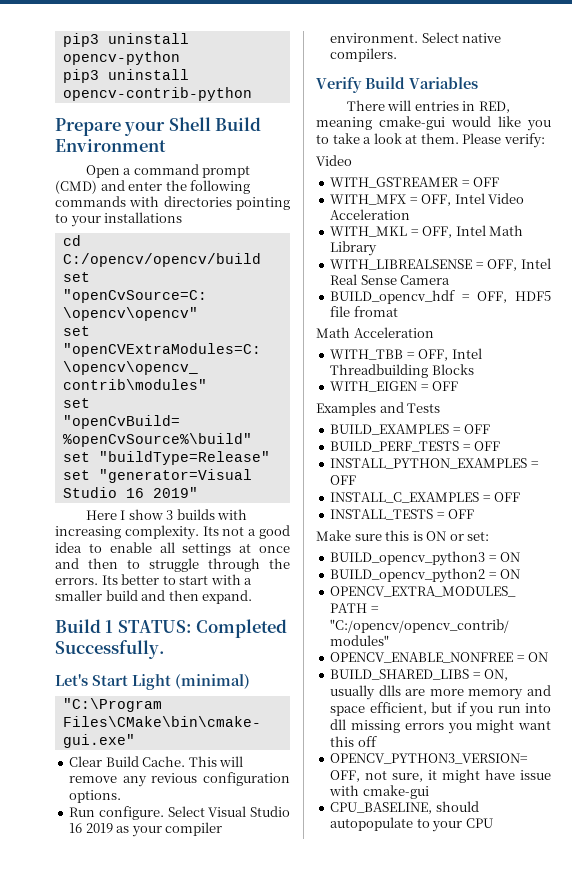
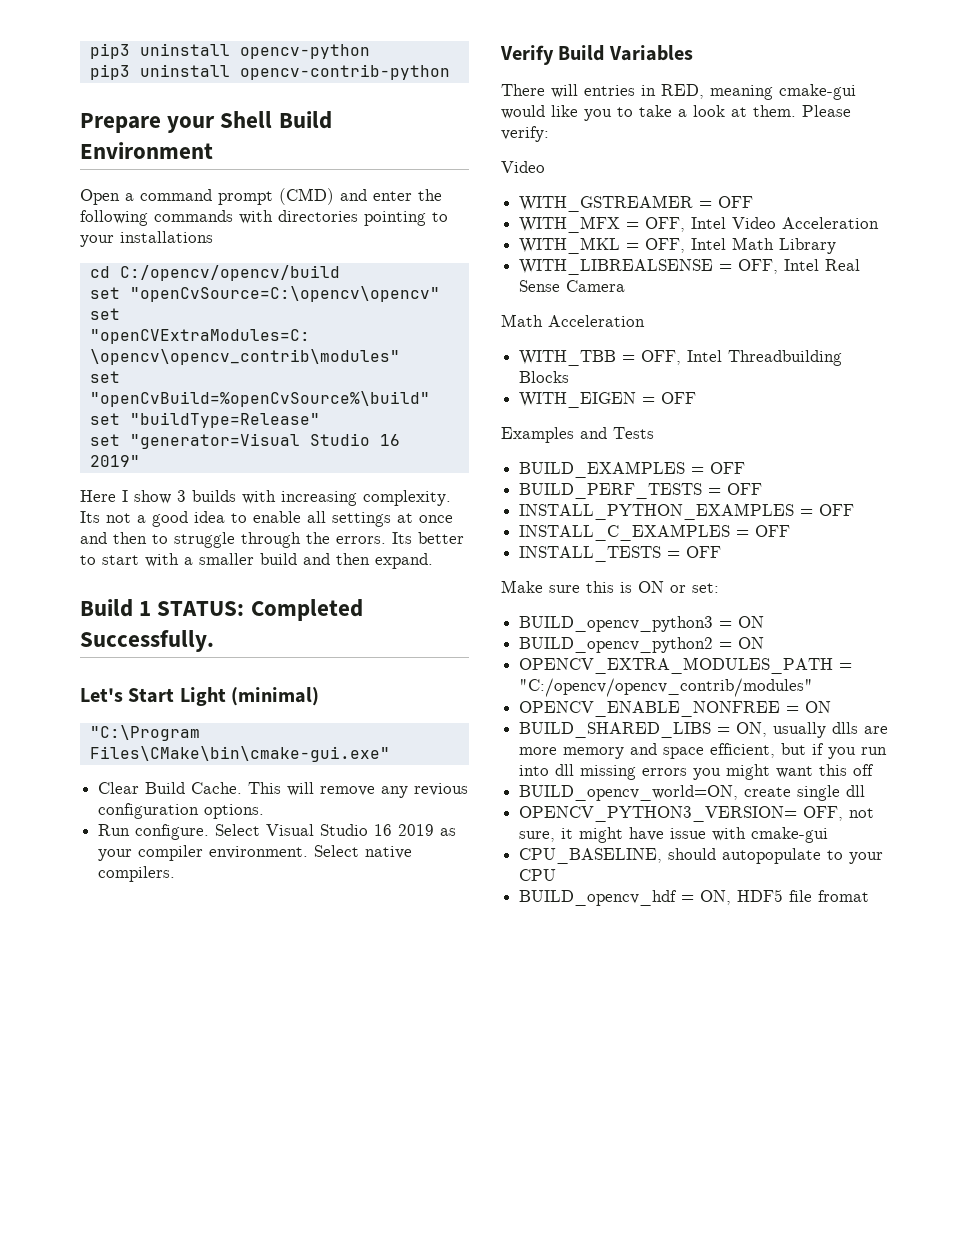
[330,290,551,304] [330,306,398,317] // BUILD_opencv_hdf = OFF, HDF5 file fromat -> (626, 286) none
(377, 741) none -> [519,785,866,801] // BUILD_opencv_world=ON, create single dll
(493, 823) none -> [519,889,870,906] // BUILD_opencv_hdf = ON, HDF5 file fromat

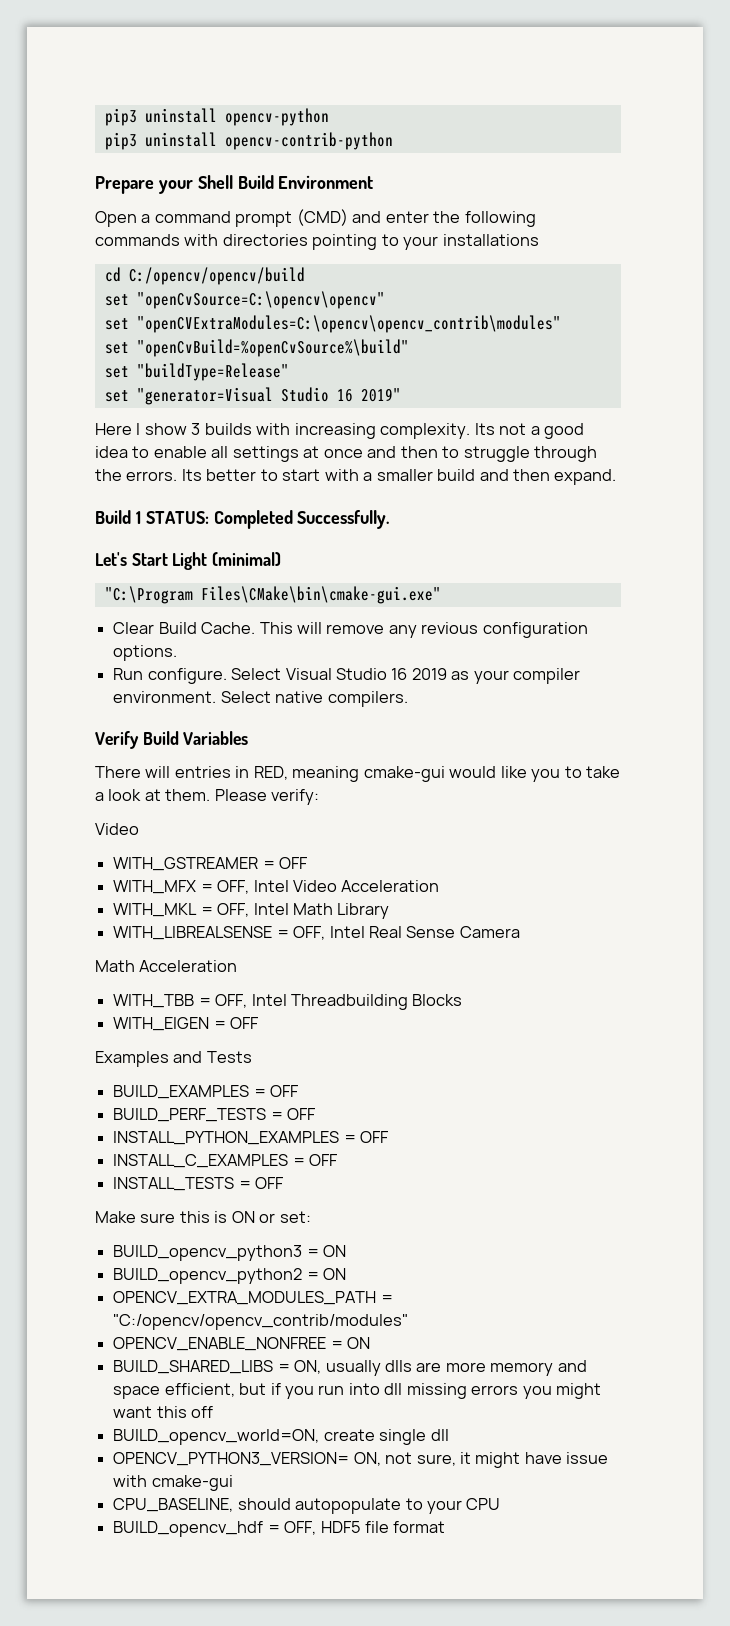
[803,806,844,821] OFF, -> [353,1452,381,1466] ON,
[700,890,732,905] ON, -> [284,1521,317,1535] OFF,
[818,890,870,902] fromat -> [393,1521,446,1533] format

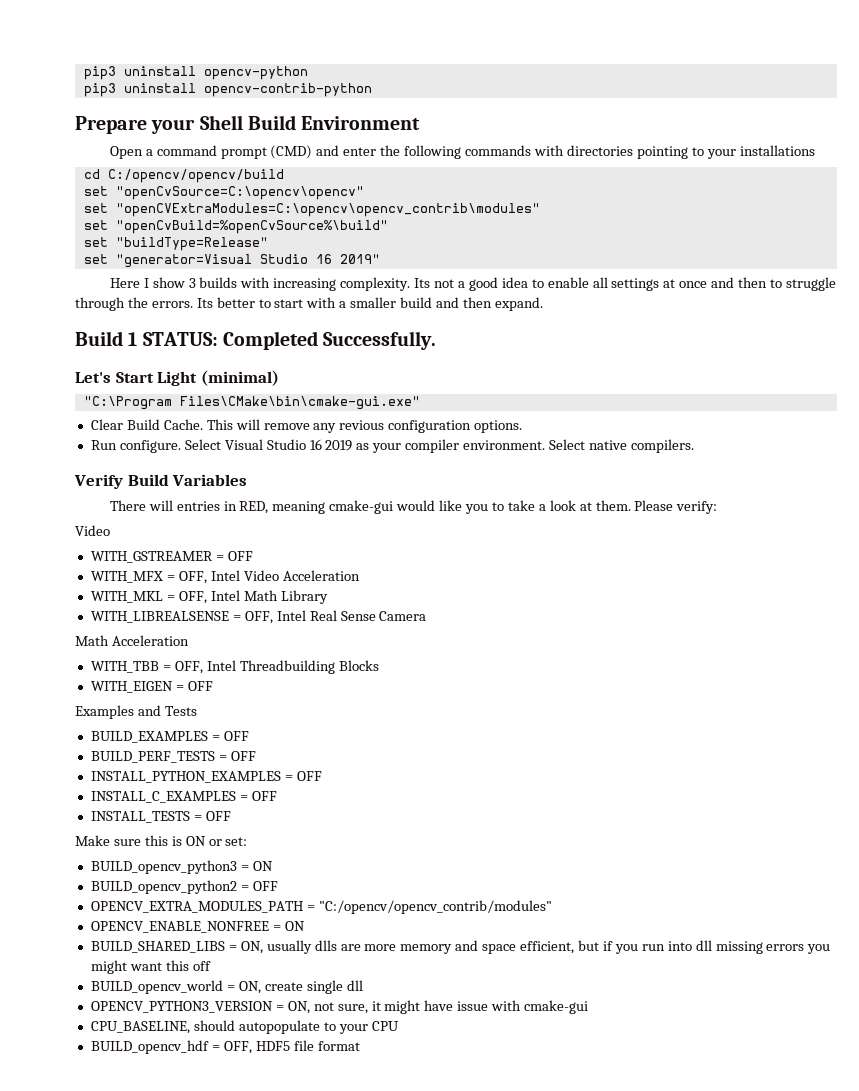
[323,1268,347,1280] ON -> [252,881,278,891] OFF
[113,1429,320,1445] BUILD_opencv_world=ON, -> [90,980,261,994] BUILD_opencv_world = ON,
[113,1452,350,1466] OPENCV_PYTHON3_VERSION= -> [90,1001,284,1013] OPENCV_PYTHON3_VERSION =

